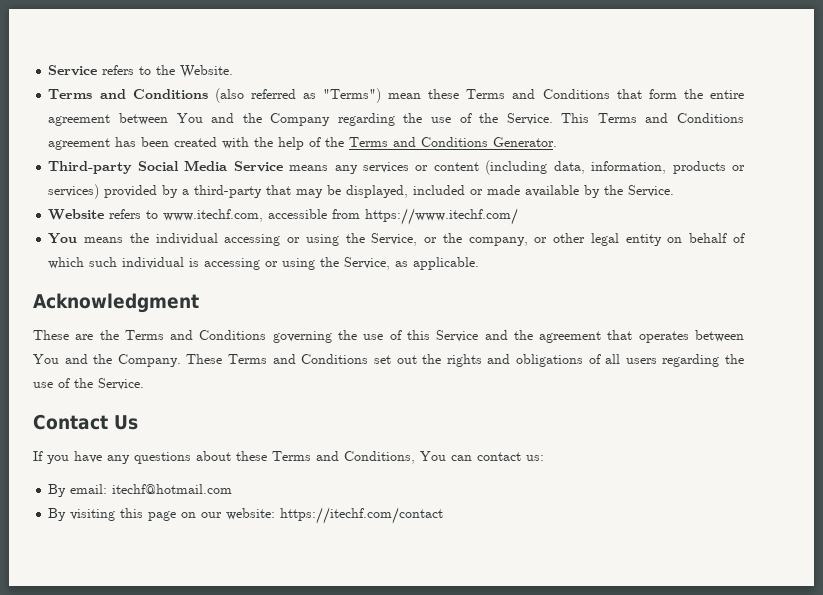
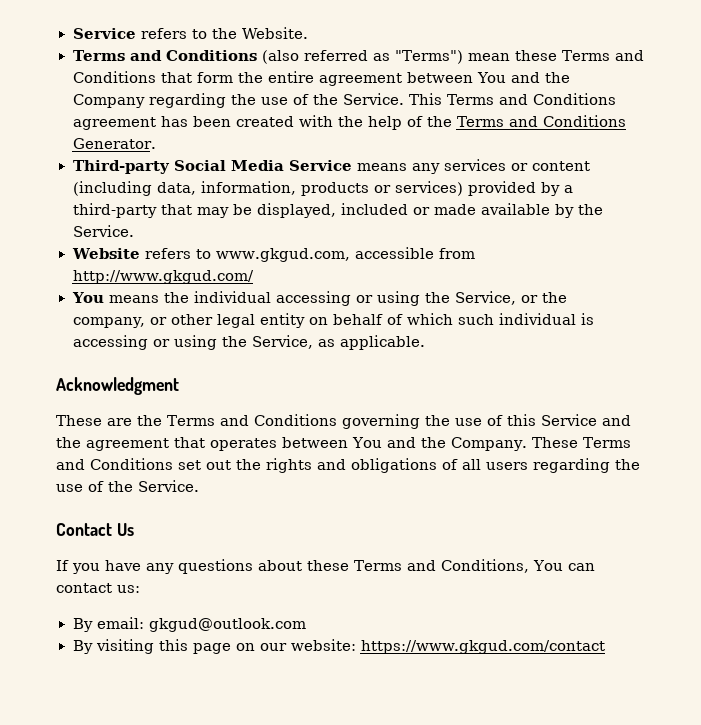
[163,209,264,222] www.itechf.com, -> [216,248,351,262] www.gkgud.com,
[365,208,519,225] https://www.itechf.com/ -> [72,270,255,284] http://www.gkgud.com/
[112,484,233,494] itechf@hotmail.com -> [148,618,306,632] gkgud@outlook.com
[280,507,444,524] https://itechf.com/contact -> [360,640,606,654] https://www.gkgud.com/contact

